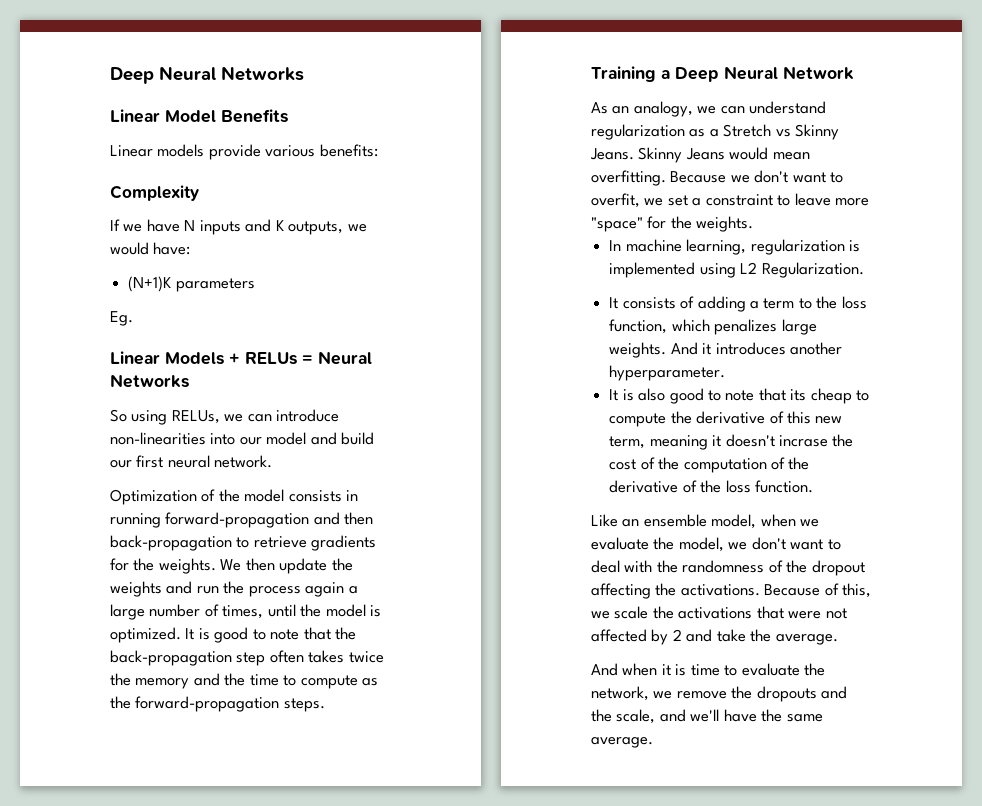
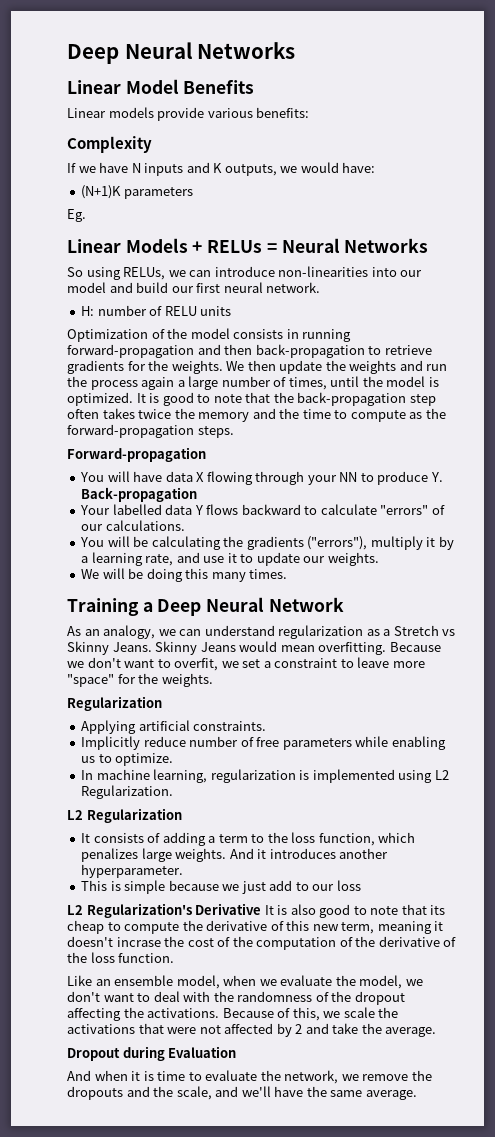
(273, 461) none -> [81,305,232,316] // H: number of RELU units
(325, 705) none -> [67,447,206,462] [80,471,443,485] [81,487,198,502] [80,504,445,515] [81,520,185,531] [80,536,454,550] [81,552,379,566] [81,568,288,582] // Forward-propagation // You will have data X flowing through your NN to produce Y. Back-propagation // Your labelled data Y flows backward to calculate "errors" of our calculations. // You will be calculating the gradients ("errors"), multiply it by a learning rate, and use it to update our weights. // We will be doing this many times.
(754, 224) none -> [67,696,162,711] [81,720,267,734] [81,736,446,750] [81,753,174,766] // Regularization // Applying artificial constraints. // Implicitly reduce number of free parameters while enabling us to optimize.
(864, 270) none -> [67,808,182,823] // L2 Regularization
(726, 373) none -> [81,880,361,894] [67,903,262,918] This is simple because we just add to our loss // L2 Regularization's Derivative
(838, 639) none -> [67,1046,237,1061] // Dropout during Evaluation

